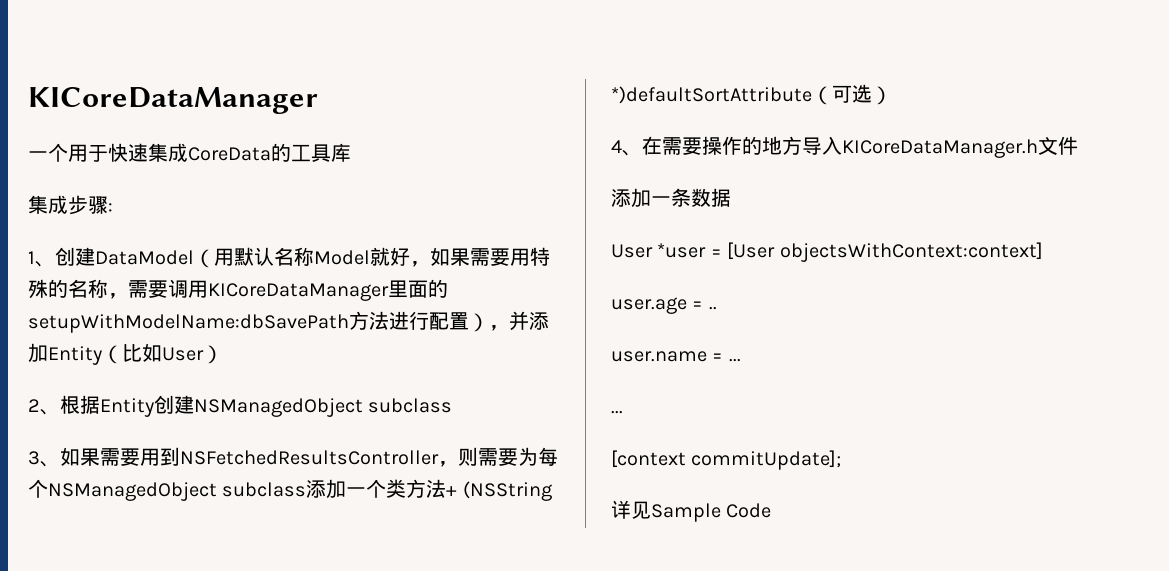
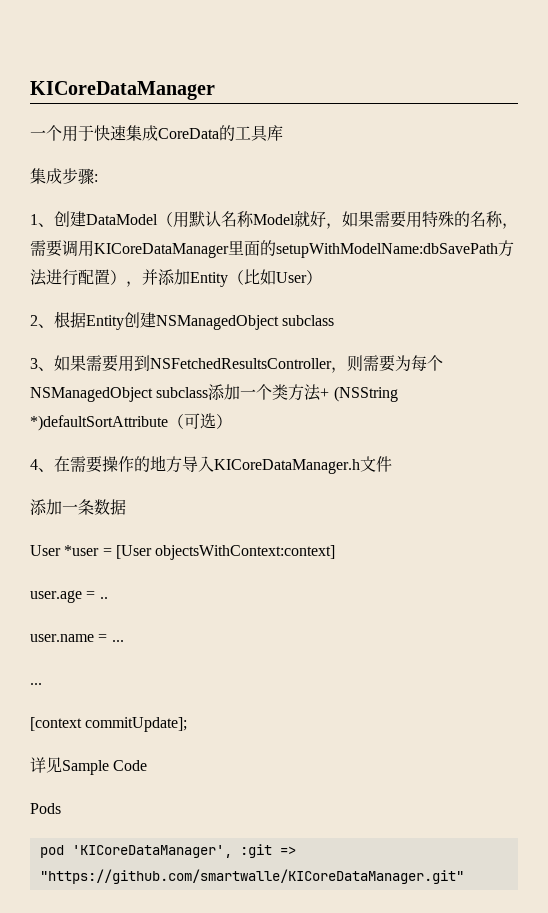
(772, 510) none -> [30,803,61,814] [39,844,296,858] [39,869,464,884] // Pods // pod 'KICoreDataManager', :git => "https://github.com/smartwalle/KICoreDataManager.git"

